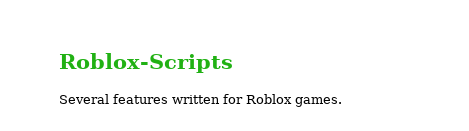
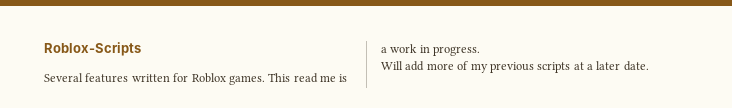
(342, 102) none -> [268,73,348,83] [381,44,481,56] [381,61,649,73] This read me is a work in progress. // Will add more of my previous scripts at a later date.

